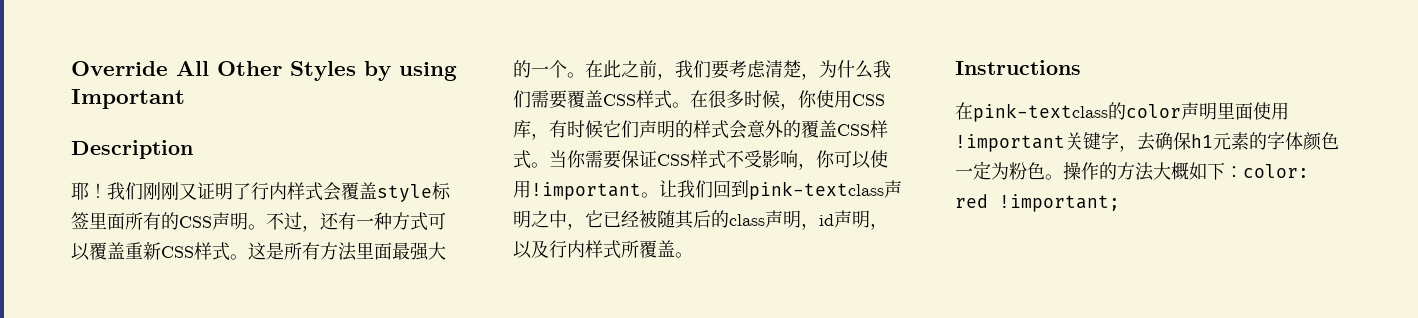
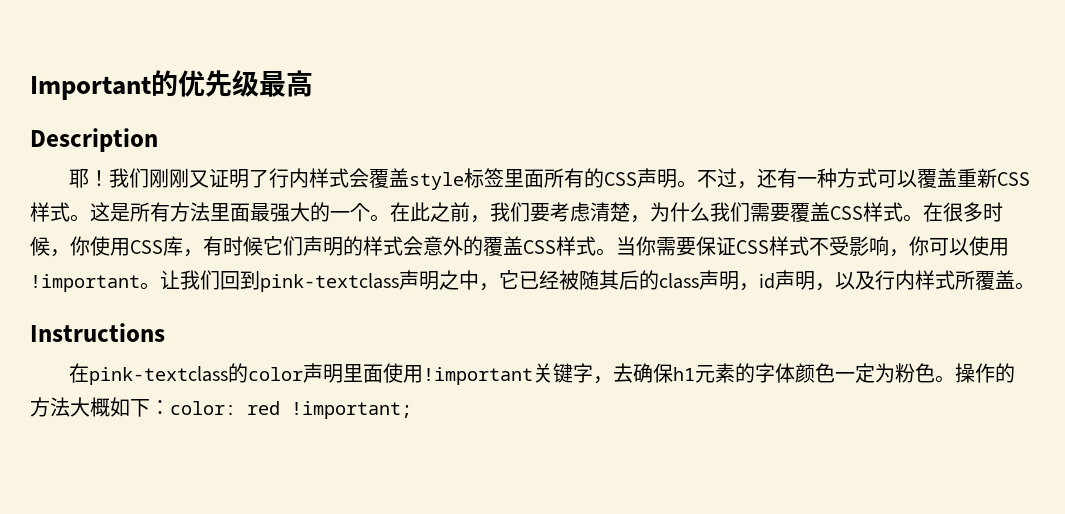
[71,61,457,81] [71,89,185,109] Override All Other Styles by using Important -> [30,70,313,100] Important的优先级最高

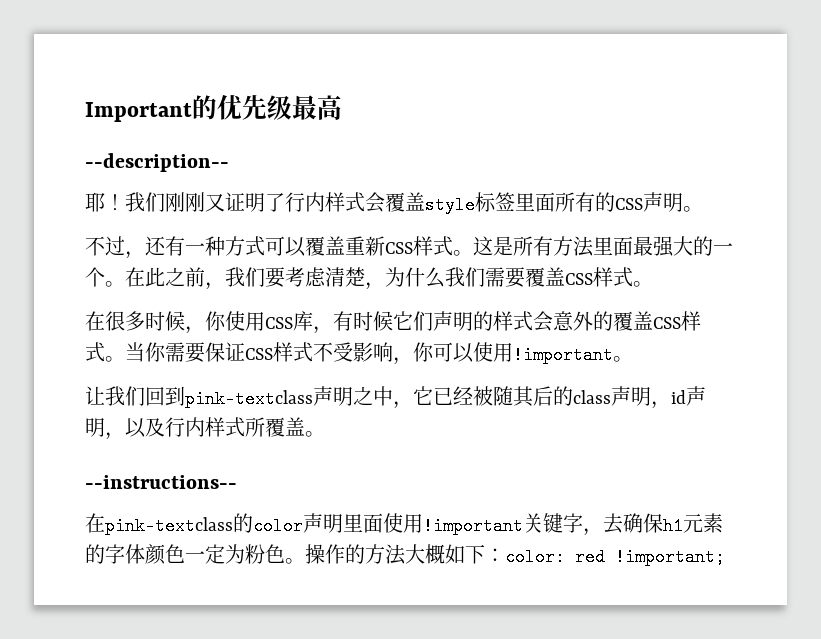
[30,128,158,152] Description -> [85,153,229,172] --description--
(698, 184) none -> (703, 209) //
(923, 218) none -> (653, 284) //
(160, 286) none -> (633, 359) //
[30,323,165,342] Instructions -> [85,475,237,489] --instructions--

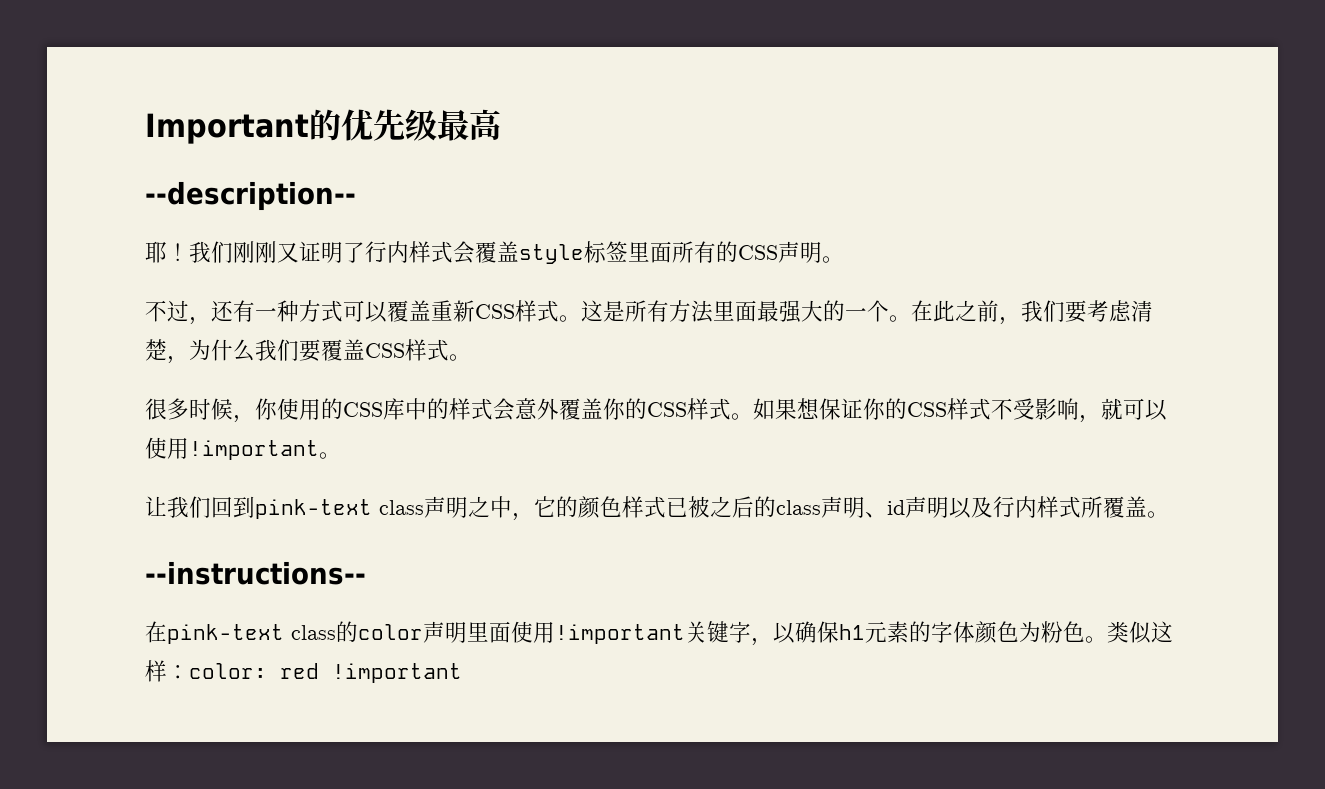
[485,267,505,287] 需 -> (299, 350) none
[85,311,105,331] 在 -> (471, 357) none
[265,311,473,334] CSS库，有时候它们声明 -> [321,398,427,420] 的CSS库中
[593,311,701,331] [85,342,245,363] 的覆盖CSS样式。当你需要保证 -> [559,398,907,420] 覆盖你的CSS样式。如果想保证你的
[413,342,434,362] 你 -> [1101,398,1123,420] 就
[185,390,313,408] pink-textclass -> [255,499,424,519] pink-text class
[433,386,534,407] 已经被随其 -> [556,496,732,519] 的颜色样式已被之
[651,401,671,409] ， -> [865,512,887,518] 、
[105,432,125,440] ， -> (949, 507) none
[105,517,233,535] pink-textclass -> [167,624,336,644] pink-text class
[603,513,623,534] 去 -> [773,622,795,644] 以
[185,544,225,564] 一定 -> (1019, 631) none
[305,544,485,565] 操作的方法大概如下 -> [1107,621,1173,644] [145,660,167,682] 类似这样
[615,548,725,566] !important; -> [332,663,462,683] !important

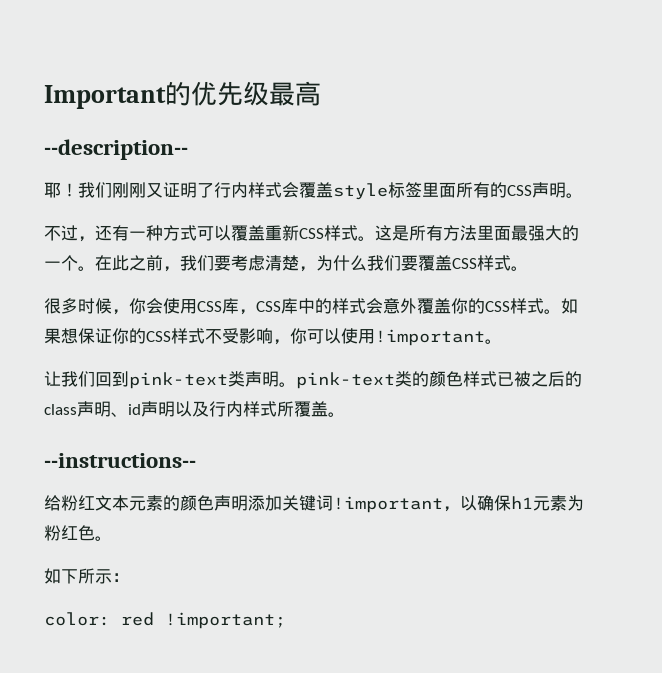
[277,398,343,420] 使用的 -> [146,298,256,315] 会使用CSS库，
[1101,398,1123,420] 就 -> [290,328,307,344] 你
[379,496,556,521] class声明之中，它 -> [228,371,412,389] 类声明。pink-text类
[145,621,751,644] 在pink-text class的color声明里面使用!important关键字 -> [44,495,443,513] 给粉红文本元素的颜色声明添加关键词!important
[909,621,1063,644] 的字体颜色为粉 -> [567,495,584,511] [44,525,78,541] 为粉红
[1107,621,1173,644] [145,660,167,682] 类似这样 -> [44,568,112,584] // 如下所示
(189, 672) none -> (129, 577) //
[332,663,462,683] !important -> [165,612,286,629] !important;

